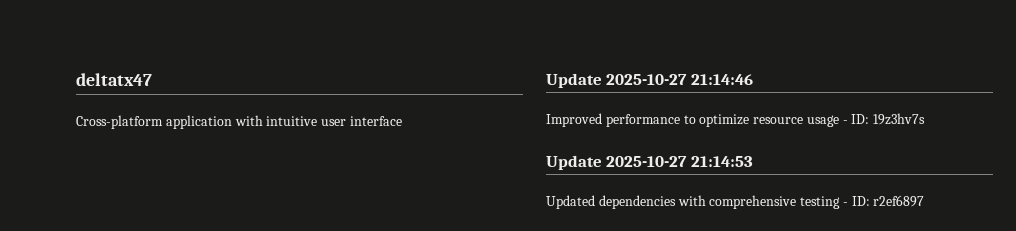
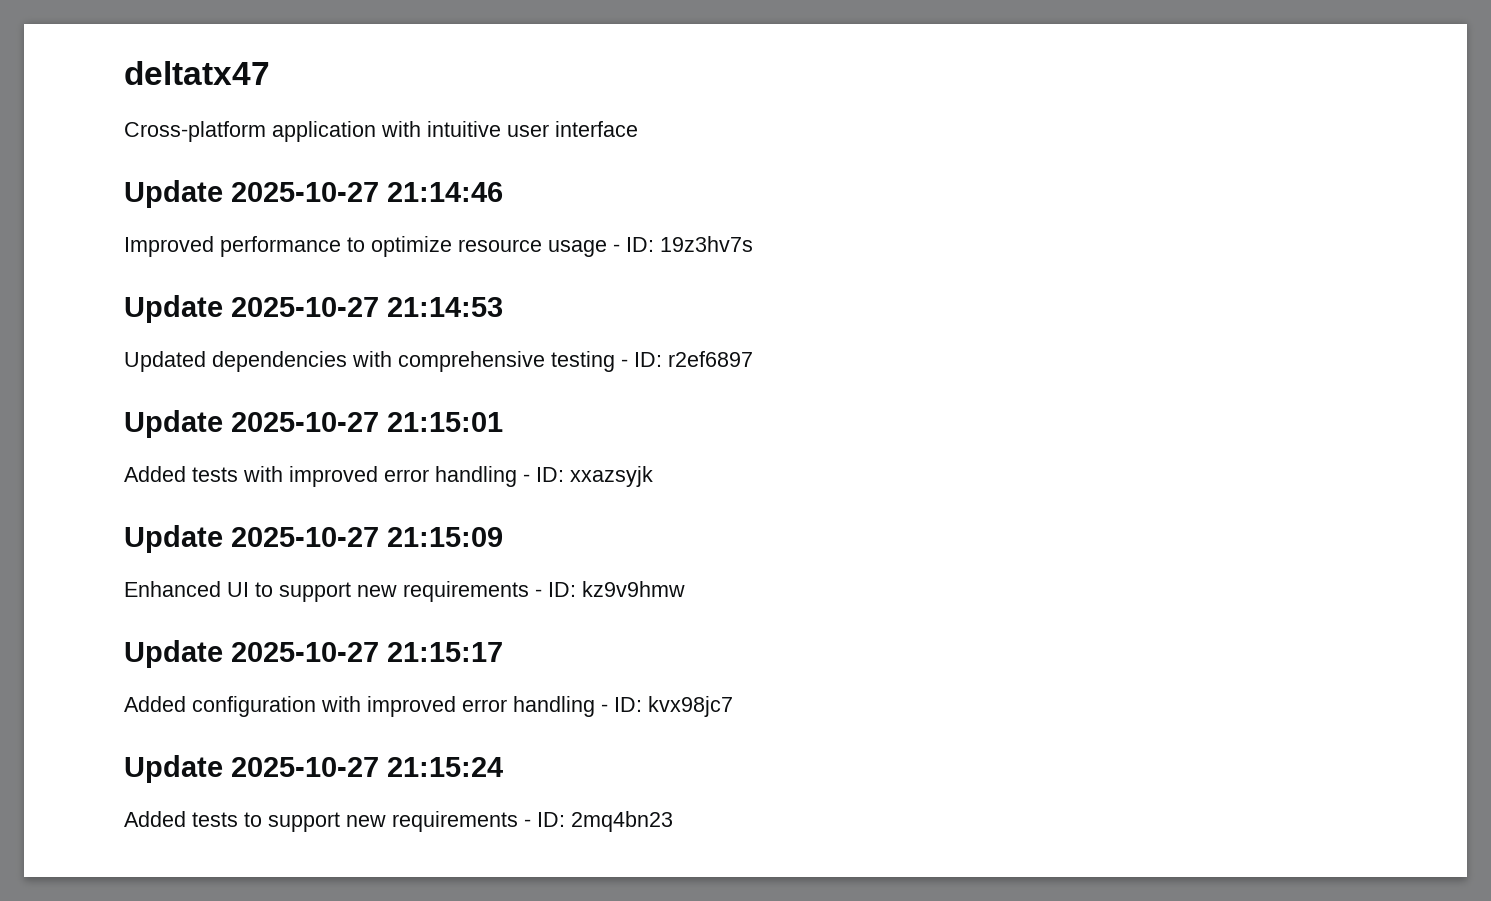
(925, 201) none -> [124,410,503,438] [124,466,653,487] [124,525,503,553] [124,581,685,602] [124,640,503,668] [124,696,733,717] [124,755,503,783] [124,811,673,832] // Update 2025-10-27 21:15:01 // Added tests with improved error handling - ID: xxazsyjk // Update 2025-10-27 21:15:09 // Enhanced UI to support new requirements - ID: kz9v9hmw // Update 2025-10-27 21:15:17 // Added configuration with improved error handling - ID: kvx98jc7 // Update 2025-10-27 21:15:24 // Added tests to support new requirements - ID: 2mq4bn23

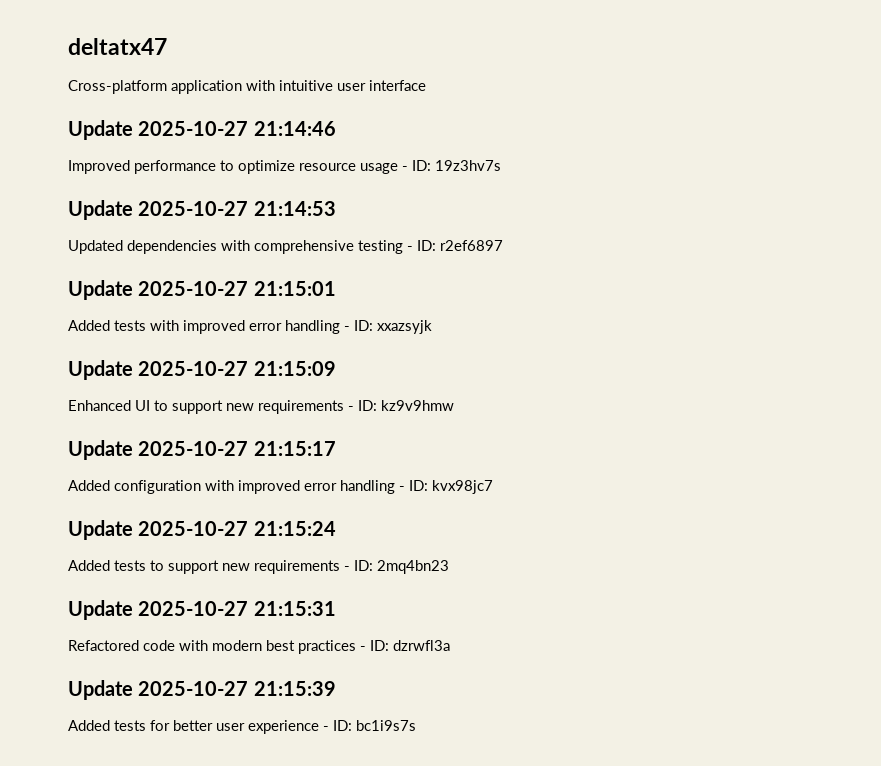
(673, 821) none -> [68,600,336,620] [68,640,450,654] [68,680,336,700] [68,720,416,734] // Update 2025-10-27 21:15:31 // Refactored code with modern best practices - ID: dzrwfl3a // Update 2025-10-27 21:15:39 // Added tests for better user experience - ID: bc1i9s7s

